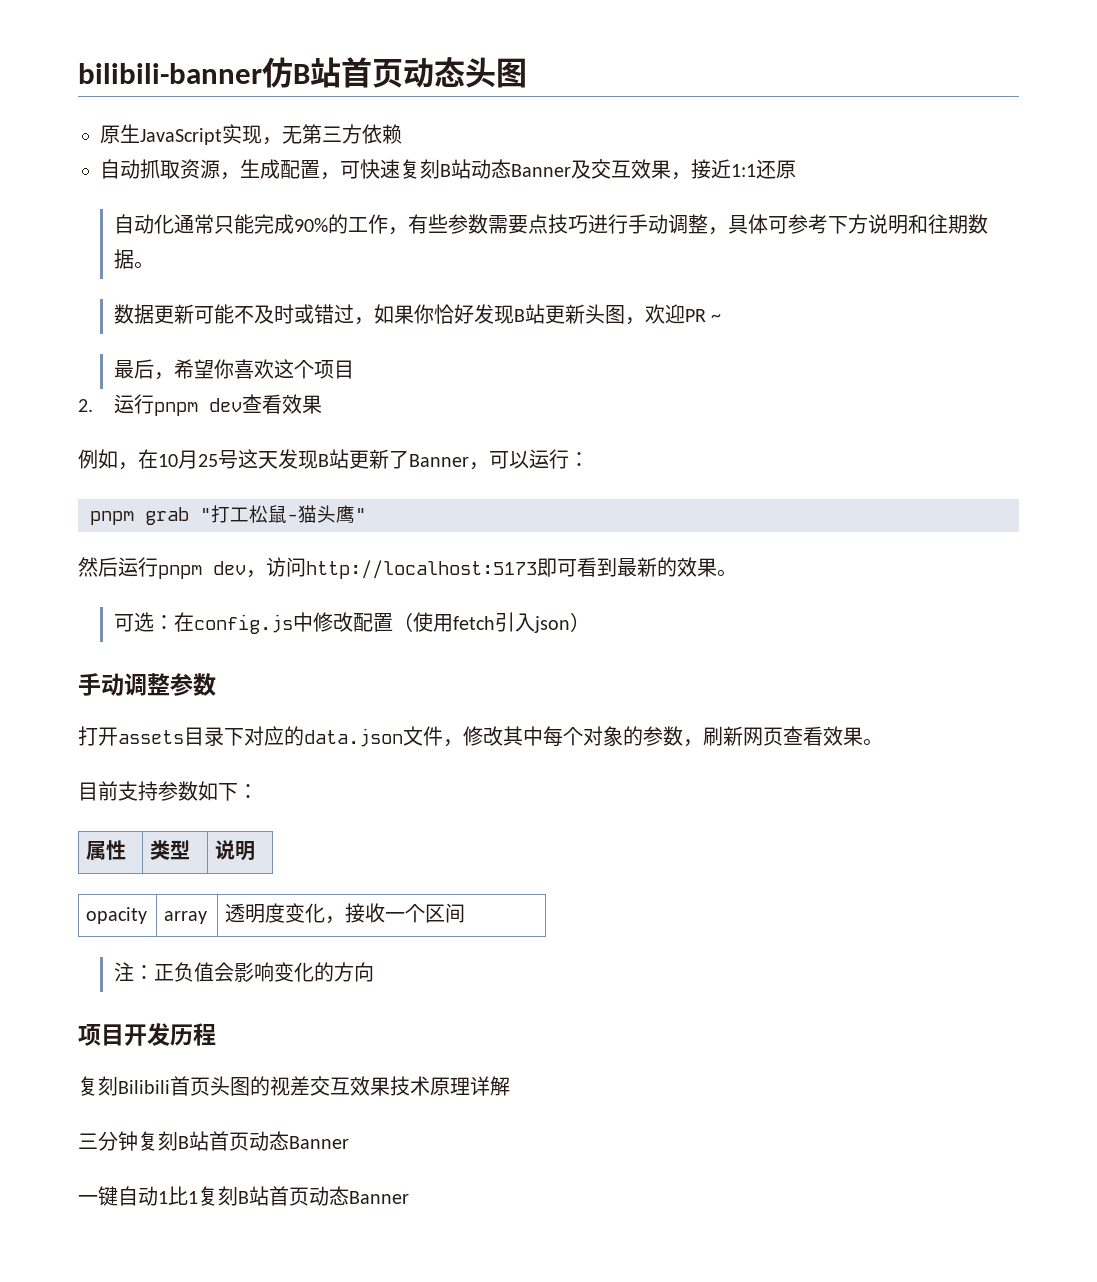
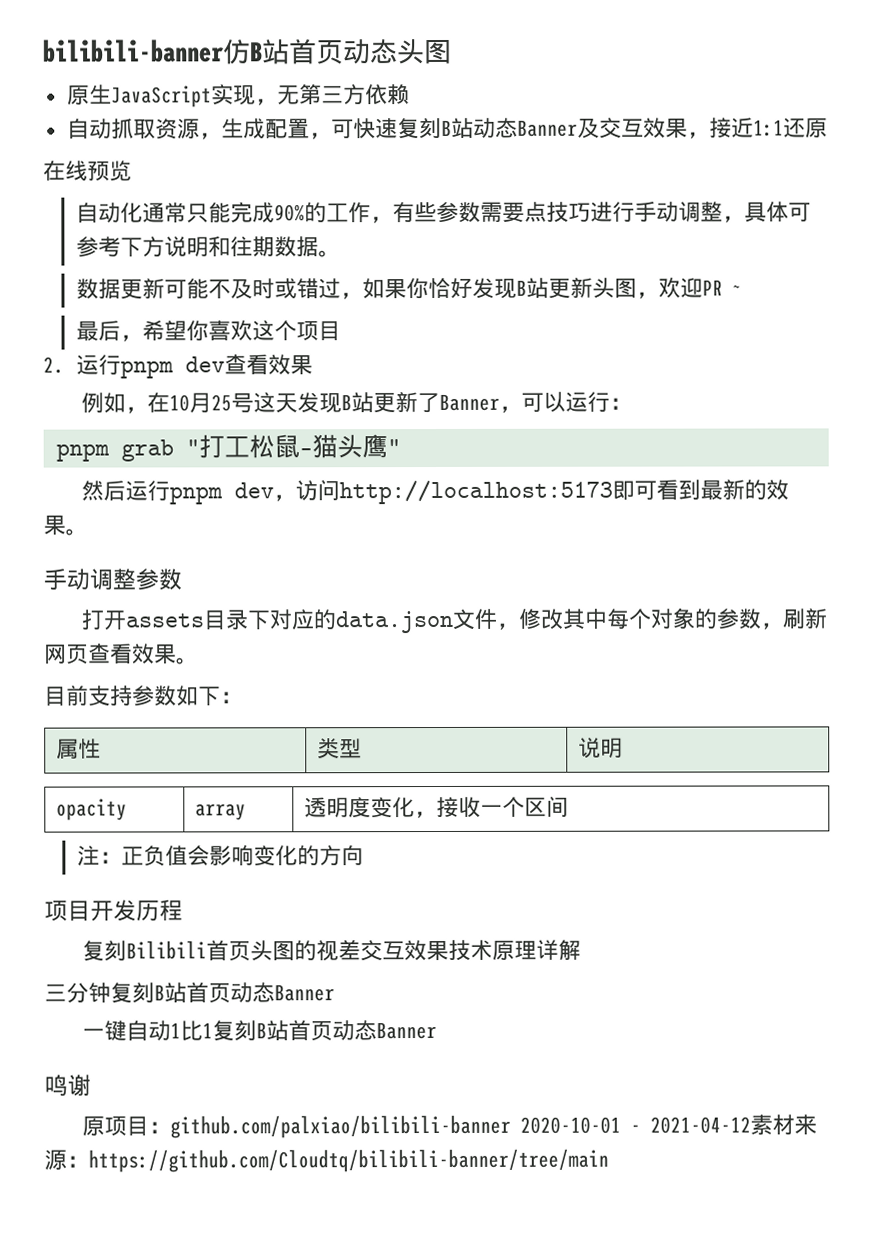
(796, 169) none -> [43,160,132,182] // 在线预览
[113,612,590,634] // 可选：在config.js中修改配置（使用fetch引入json） -> (88, 532) none
(409, 1197) none -> [44,1074,91,1097] [82,1114,818,1139] [44,1148,609,1173] // 鸣谢 // 原项目：github.com/palxiao/bilibili-banner 2020-10-01 - 2021-04-12素材来源：https://github.com/Cloudtq/bilibili-banner/tree/main

